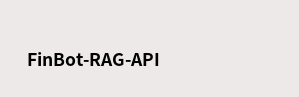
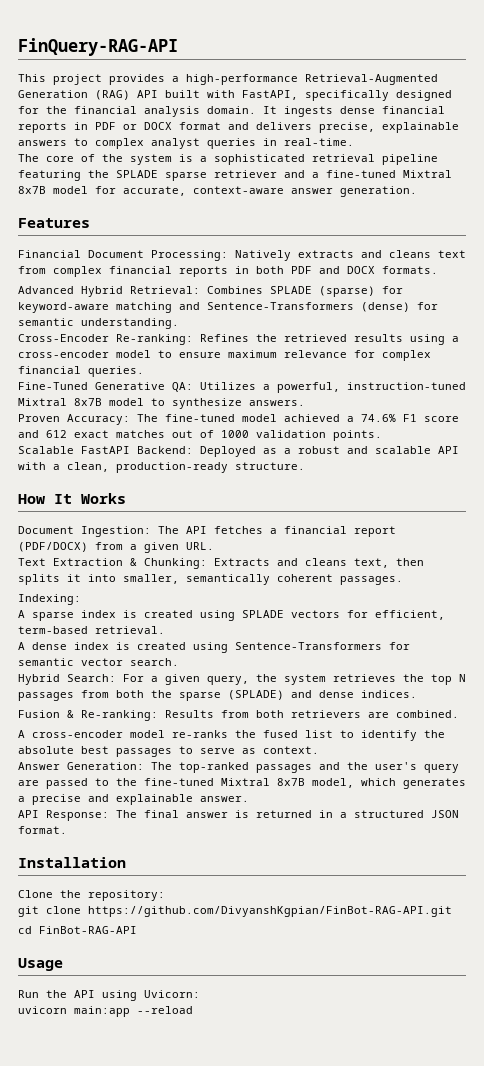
[27,52,160,66] FinBot-RAG-API -> [18,38,178,56] [18,74,438,85] [18,90,452,101] [18,106,445,117] [18,122,459,133] [18,138,354,149] [18,154,438,165] [18,170,452,181] [18,186,417,197] [18,218,90,228] [18,250,466,261] [18,266,438,277] [18,286,403,297] [18,302,438,313] [18,318,179,329] [18,334,459,345] [18,350,431,361] [18,366,144,377] [18,382,466,393] [18,398,305,409] [18,414,459,425] [18,430,382,441] [18,446,459,457] [18,462,305,473] [18,493,126,504] [18,526,396,537] [18,542,214,553] [18,558,424,569] [18,574,403,585] [18,594,81,605] [18,610,445,621] [18,626,165,634] [18,642,410,653] [18,658,179,666] [18,674,466,685] [18,690,417,701] [18,710,459,721] [18,730,445,741] [18,746,319,757] [18,762,459,773] [18,778,466,789] [18,794,249,805] [18,810,459,821] [18,826,67,834] [18,857,126,868] [18,890,165,901] [18,906,452,917] [18,926,137,934] [18,958,63,971] [18,990,200,1001] [18,1006,193,1017] FinQuery-RAG-API // This project provides a high-performance Retrieval-Augmented Generation (RAG) API built with FastAPI, specifically designed for the financial analysis domain. It ingests dense financial reports in PDF or DOCX format and delivers precise, explainable answers to complex analyst queries in real-time. // The core of the system is a sophisticated retrieval pipeline featuring the SPLADE sparse retriever and a fine-tuned Mixtral 8x7B model for accurate, context-aware answer generation. // Features // Financial Document Processing: Natively extracts and cleans text from complex financial reports in both PDF and DOCX formats. // Advanced Hybrid Retrieval: Combines SPLADE (sparse) for keyword-aware matching and Sentence-Transformers (dense) for semantic understanding. // Cross-Encoder Re-ranking: Refines the retrieved results using a cross-encoder model to ensure maximum relevance for complex financial queries. // Fine-Tuned Generative QA: Utilizes a powerful, instruction-tuned Mixtral 8x7B model to synthesize answers. // Proven Accuracy: The fine-tuned model achieved a 74.6% F1 score and 612 exact matches out of 1000 validation points. // Scalable FastAPI Backend: Deployed as a robust and scalable API with a clean, production-ready structure. // How It Works // Document Ingestion: The API fetches a financial report (PDF/DOCX) from a given URL. // Text Extraction & Chunking: Extracts and cleans text, then splits it into smaller, semantically coherent passages. // Indexing: // A sparse index is created using SPLADE vectors for efficient, term-based retrieval. // A dense index is created using Sentence-Transformers for semantic vector search. // Hybrid Search: For a given query, the system retrieves the top N passages from both the sparse (SPLADE) and dense indices. // Fusion & Re-ranking: Results from both retrievers are combined. // A cross-encoder model re-ranks the fused list to identify the absolute best passages to serve as context. // Answer Generation: The top-ranked passages and the user's query are passed to the fine-tuned Mixtral 8x7B model, which generates a precise and explainable answer. // API Response: The final answer is returned in a structured JSON format. // Installation // Clone the repository: // git clone https://github.com/DivyanshKgpian/FinBot-RAG-API.git // cd FinBot-RAG-API // Usage // Run the API using Uvicorn: // uvicorn main:app --reload

